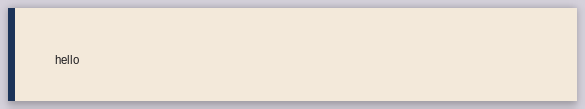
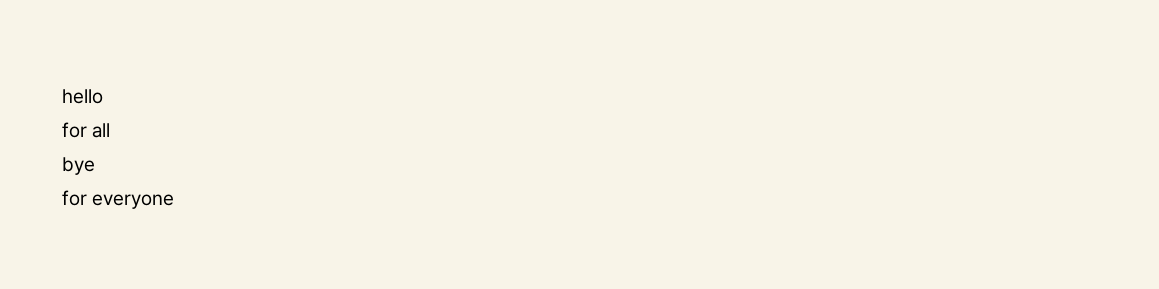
(79, 59) none -> [62,122,111,138] [62,157,95,175] [62,190,175,209] // for all // bye // for everyone

